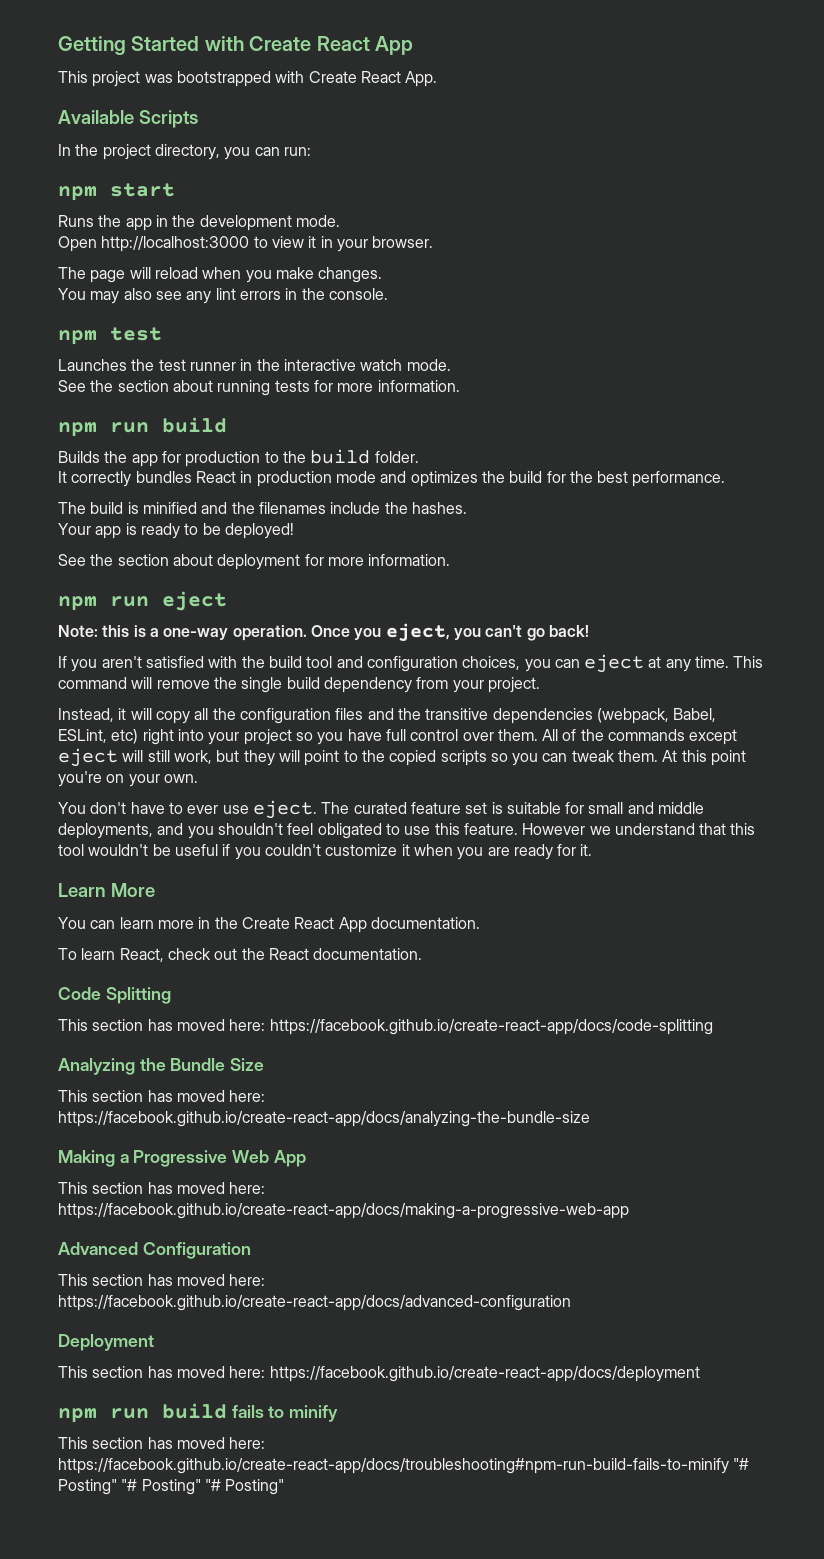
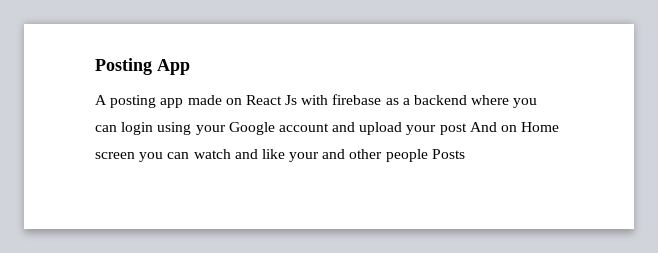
[58,36,413,55] [58,71,438,87] [58,110,198,128] [58,144,311,160] [58,183,175,201] [58,215,340,231] [58,236,434,252] [58,267,383,283] [58,288,388,304] [58,327,162,345] [58,359,451,371] [58,380,460,396] [58,417,227,437] [58,449,419,467] [58,471,726,487] [58,502,467,514] [58,523,294,539] [58,554,451,570] [58,591,227,611] [58,623,589,642] [58,654,764,673] [58,677,540,693] [58,708,717,724] [58,729,738,745] [58,748,747,767] [58,771,198,787] [58,800,705,819] [58,823,756,839] [58,844,593,860] [58,883,155,897] [58,917,480,933] [58,948,423,962] [58,987,171,1004] [58,1019,713,1035] [58,1058,265,1075] [58,1090,266,1102] [58,1111,590,1127] [58,1150,306,1167] [58,1182,266,1194] [58,1203,629,1219] [58,1242,251,1259] [58,1274,266,1286] [58,1295,571,1311] [58,1334,154,1351] [58,1366,700,1382] [58,1403,339,1423] [58,1437,266,1449] [58,1458,750,1474] [58,1479,285,1495] Getting Started with Create React App // This project was bootstrapped with Create React App. // Available Scripts // In the project directory, you can run: // npm start // Runs the app in the development mode. // Open http://localhost:3000 to view it in your browser. // The page will reload when you make changes. // You may also see any lint errors in the console. // npm test // Launches the test runner in the interactive watch mode. // See the section about running tests for more information. // npm run build // Builds the app for production to the build folder. // It correctly bundles React in production mode and optimizes the build for the best performance. // The build is minified and the filenames include the hashes. // Your app is ready to be deployed! // See the section about deployment for more information. // npm run eject // Note: this is a one-way operation. Once you eject, you can't go back! // If you aren't satisfied with the build tool and configuration choices, you can eject at any time. This command will remove the single build dependency from your project. // Instead, it will copy all the configuration files and the transitive dependencies (webpack, Babel, ESLint, etc) right into your project so you have full control over them. All of the commands except eject will still work, but they will point to the copied scripts so you can tweak them. At this point you're on your own. // You don't have to ever use eject. The curated feature set is suitable for small and middle deployments, and you shouldn't feel obligated to use this feature. However we understand that this tool wouldn't be useful if you couldn't customize it when you are ready for it. // Learn More // You can learn more in the Create React App documentation. // To learn React, check out the React documentation. // Code Splitting // This section has moved here: https://facebook.github.io/create-react-app/docs/code-splitting // Analyzing the Bundle Size // This section has moved here: https://facebook.github.io/create-react-app/docs/analyzing-the-bundle-size // Making a Progressive Web App // This section has moved here: https://facebook.github.io/create-react-app/docs/making-a-progressive-web-app // Advanced Configuration // This section has moved here: https://facebook.github.io/create-react-app/docs/advanced-configuration // Deployment // This section has moved here: https://facebook.github.io/create-react-app/docs/deployment // npm run build fails to minify // This section has moved here: https://facebook.github.io/create-react-app/docs/troubleshooting#npm-run-build-fails-to-minify "# Posting" "# Posting" "# Posting" -> [95,58,190,75] [95,94,538,108] [95,122,560,135] [95,149,465,162] Posting App // A posting app made on React Js with firebase as a backend where you can login using your Google account and upload your post And on Home screen you can watch and like your and other people Posts

